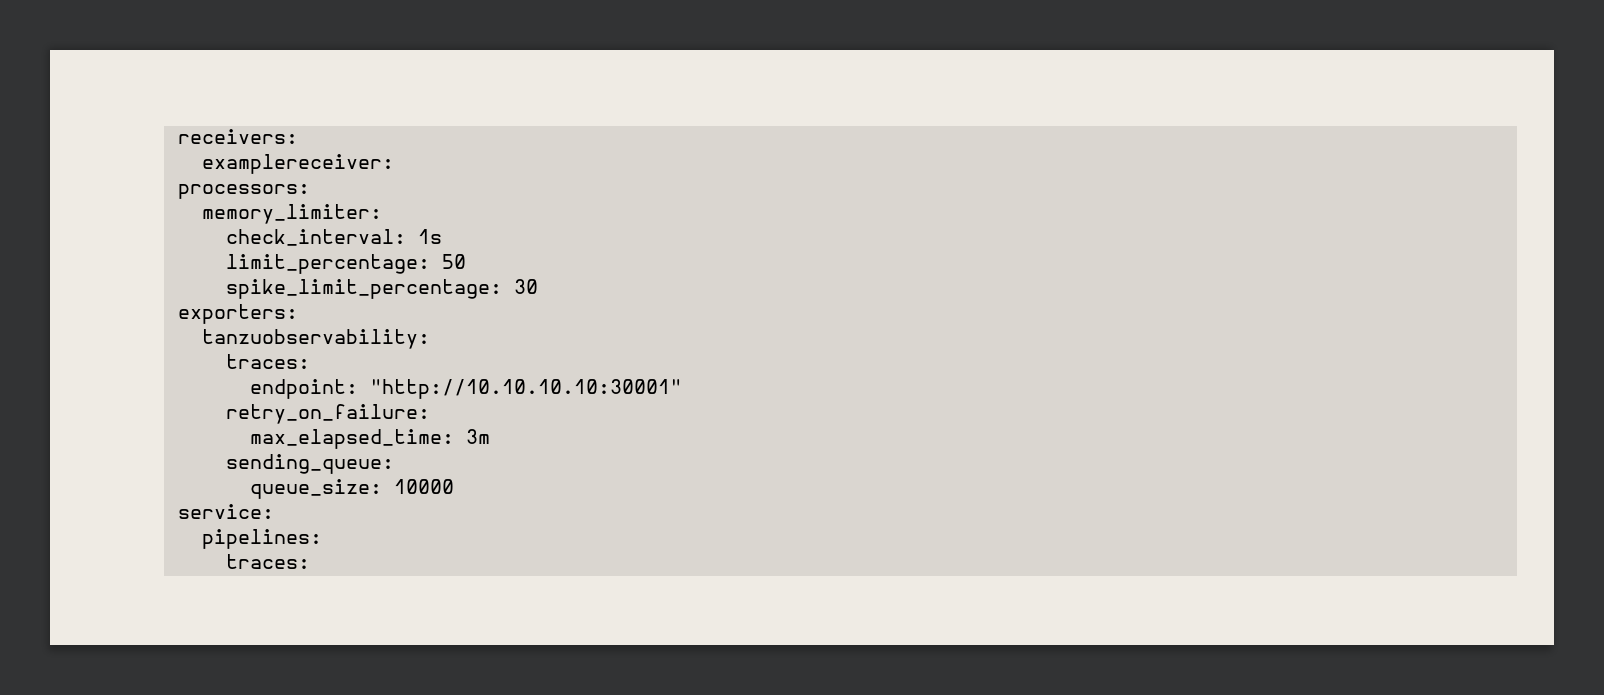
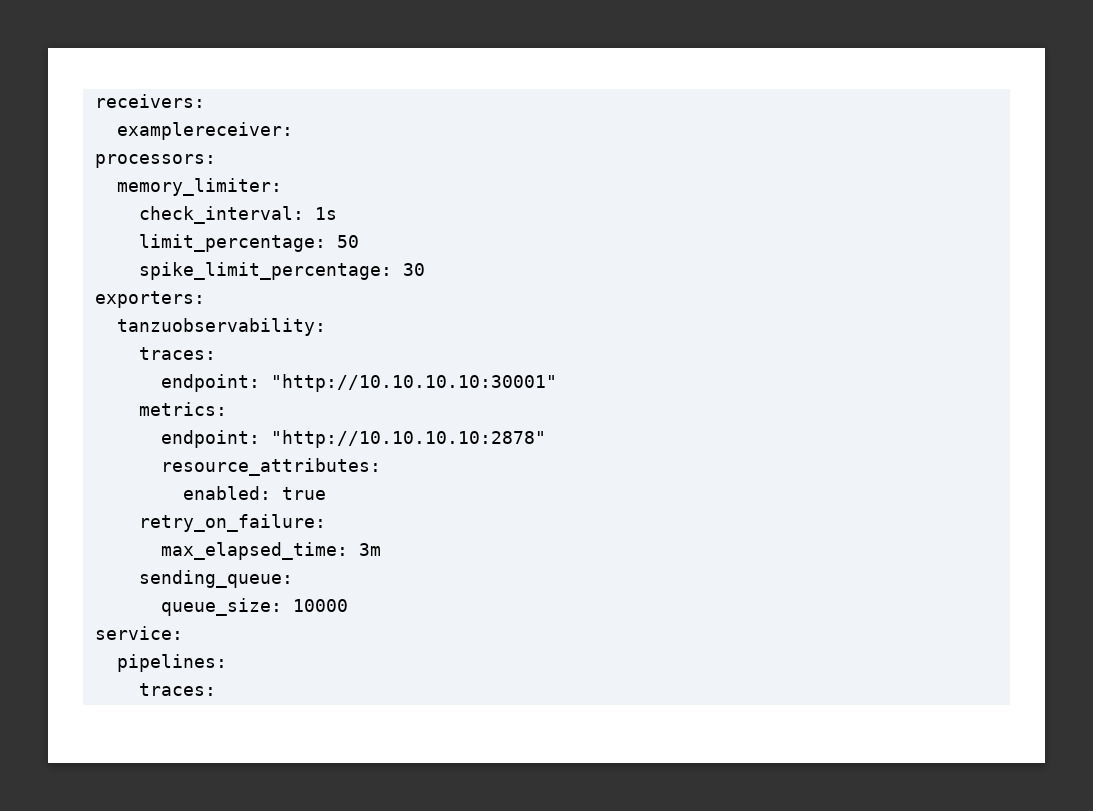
(682, 389) none -> [138,402,227,416] [160,430,546,448] [160,458,381,476] [182,486,326,500] // metrics: // endpoint: "http://10.10.10.10:2878" // resource_attributes: // enabled: true

